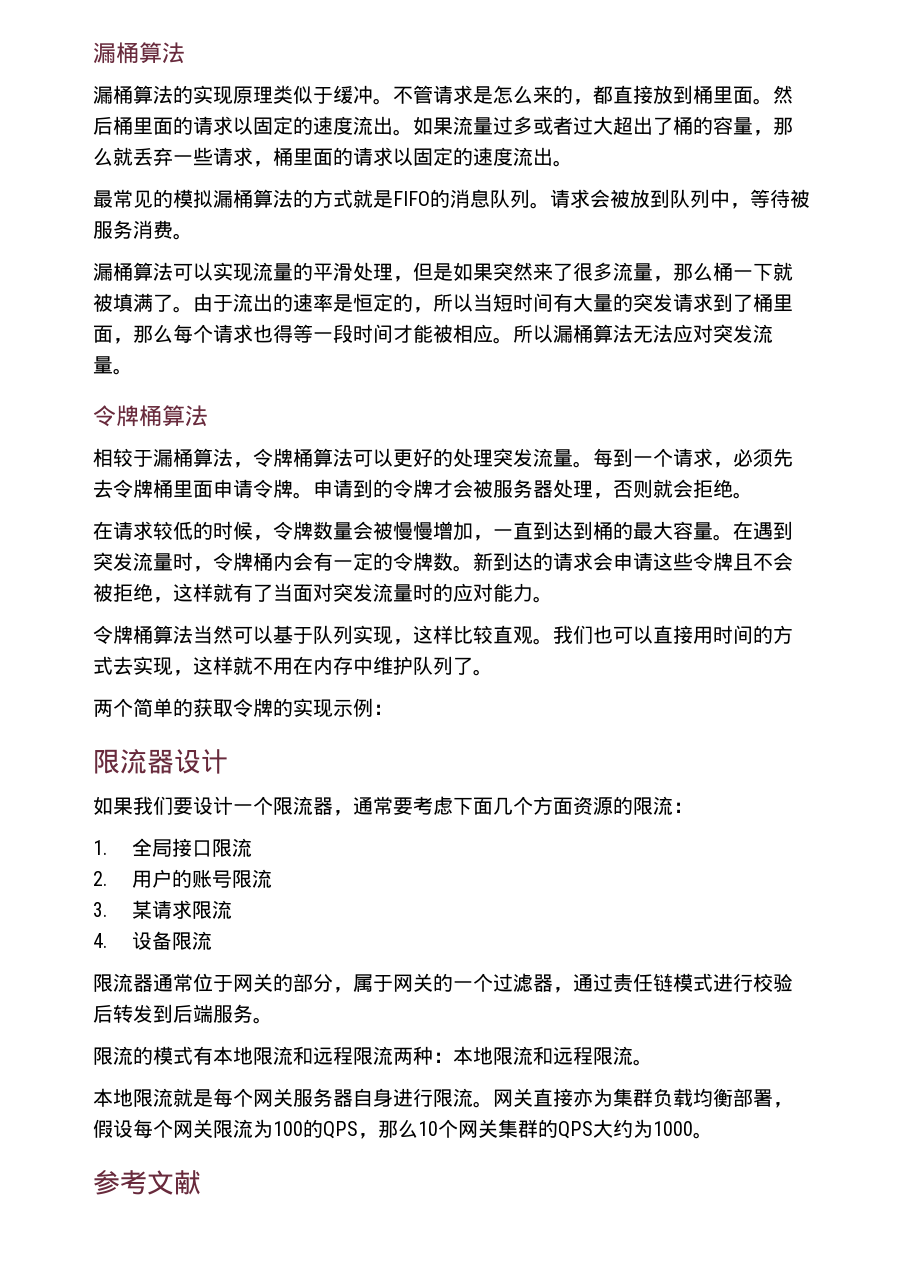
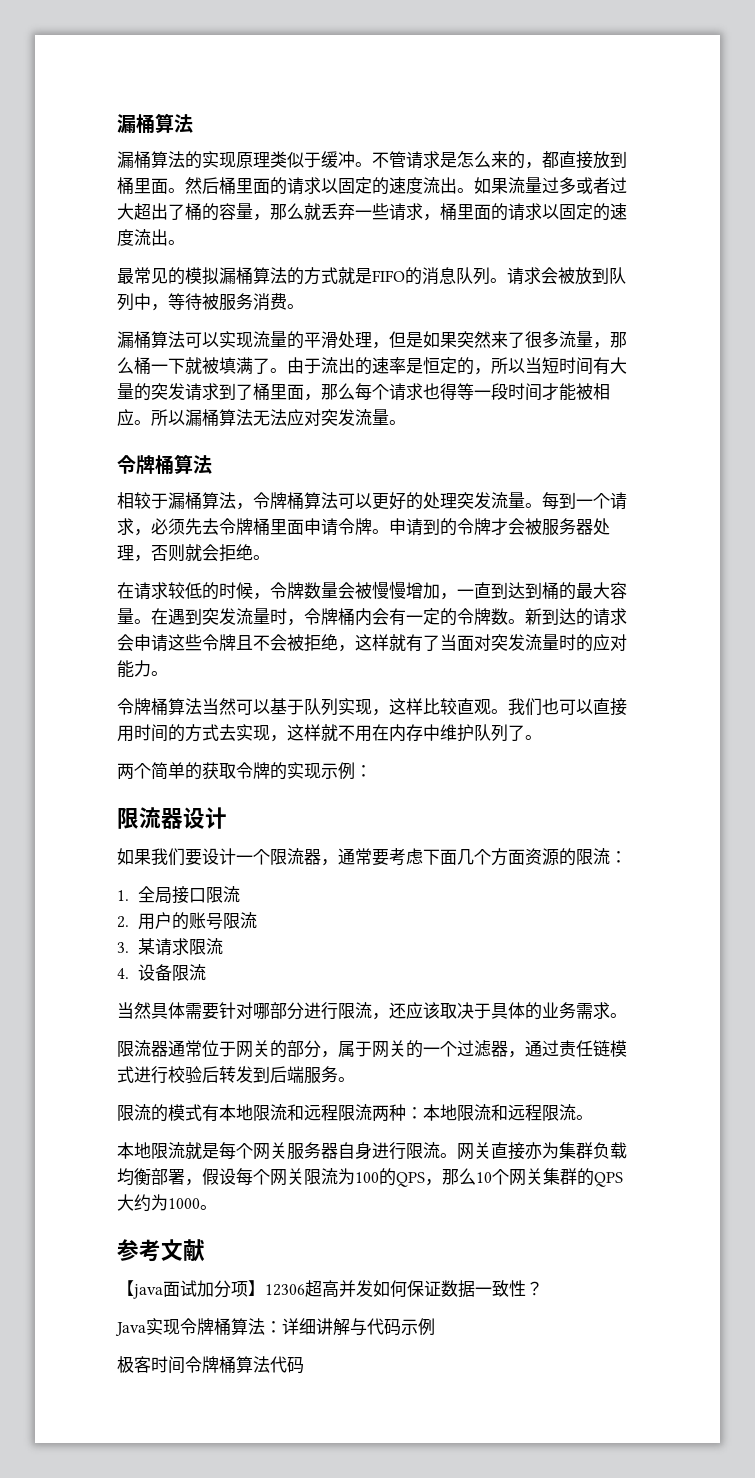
(212, 940) none -> [117,1002,627,1020] // 当然具体需要针对哪部分进行限流，还应该取决于具体的业务需求。
(201, 1182) none -> [117,1280,543,1299] [115,1318,435,1336] [117,1356,304,1374] // 【java面试加分项】12306超高并发如何保证数据一致性？ // Java实现令牌桶算法：详细讲解与代码示例 // 极客时间令牌桶算法代码

